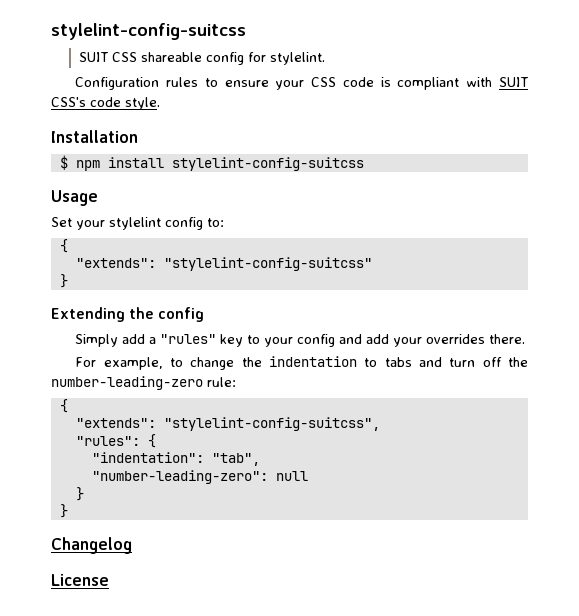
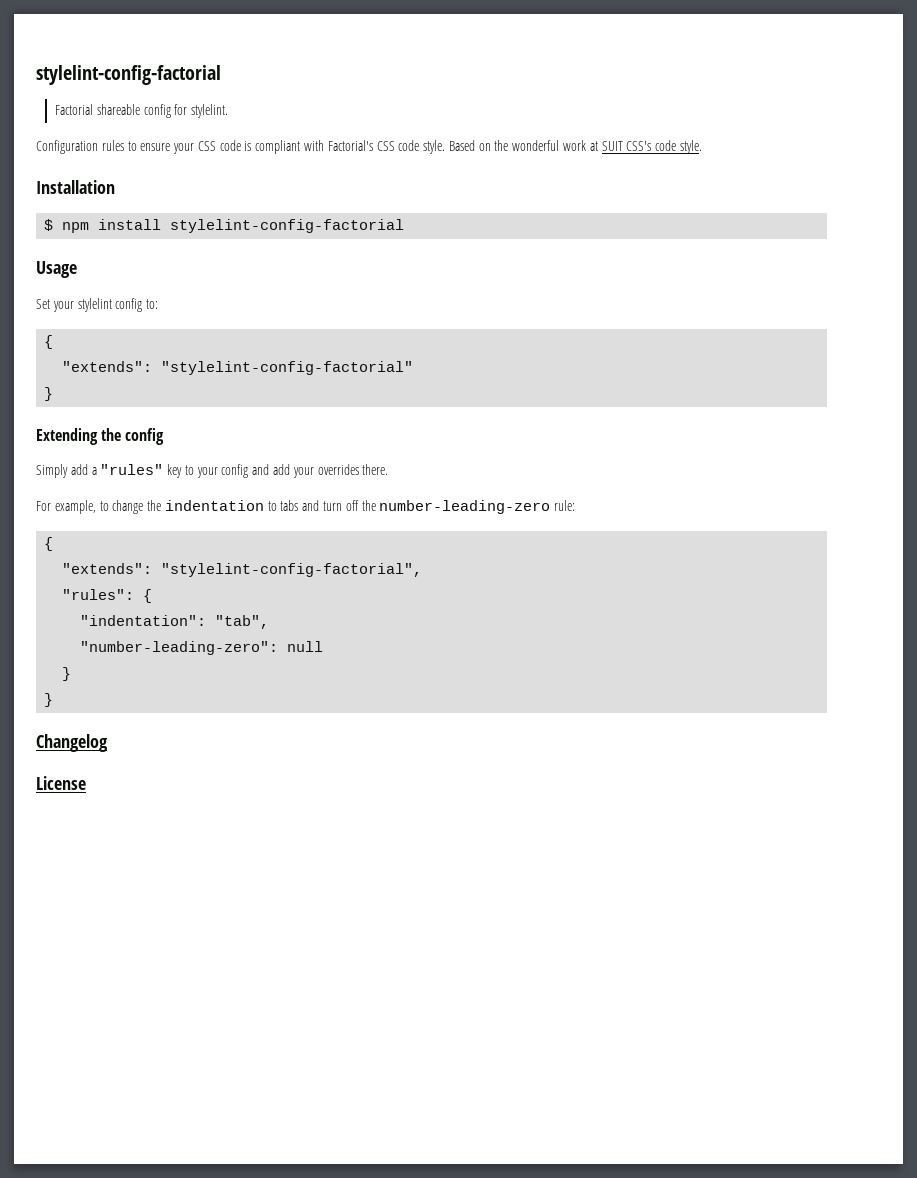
[51,23,246,40] [78,52,137,62] stylelint-config-suitcss // SUIT CSS -> [36,65,221,85] [54,104,93,115] stylelint-config-factorial // Factorial
(493, 82) none -> [327,140,598,154] Factorial's CSS code style. Based on the wonderful work at
[171,157,364,171] stylelint-config-suitcss -> [170,219,405,233] stylelint-config-factorial
[163,257,372,271] "stylelint-config-suitcss" -> [161,361,414,375] "stylelint-config-factorial"
[163,417,380,431] "stylelint-config-suitcss", -> [161,563,423,577] "stylelint-config-factorial",

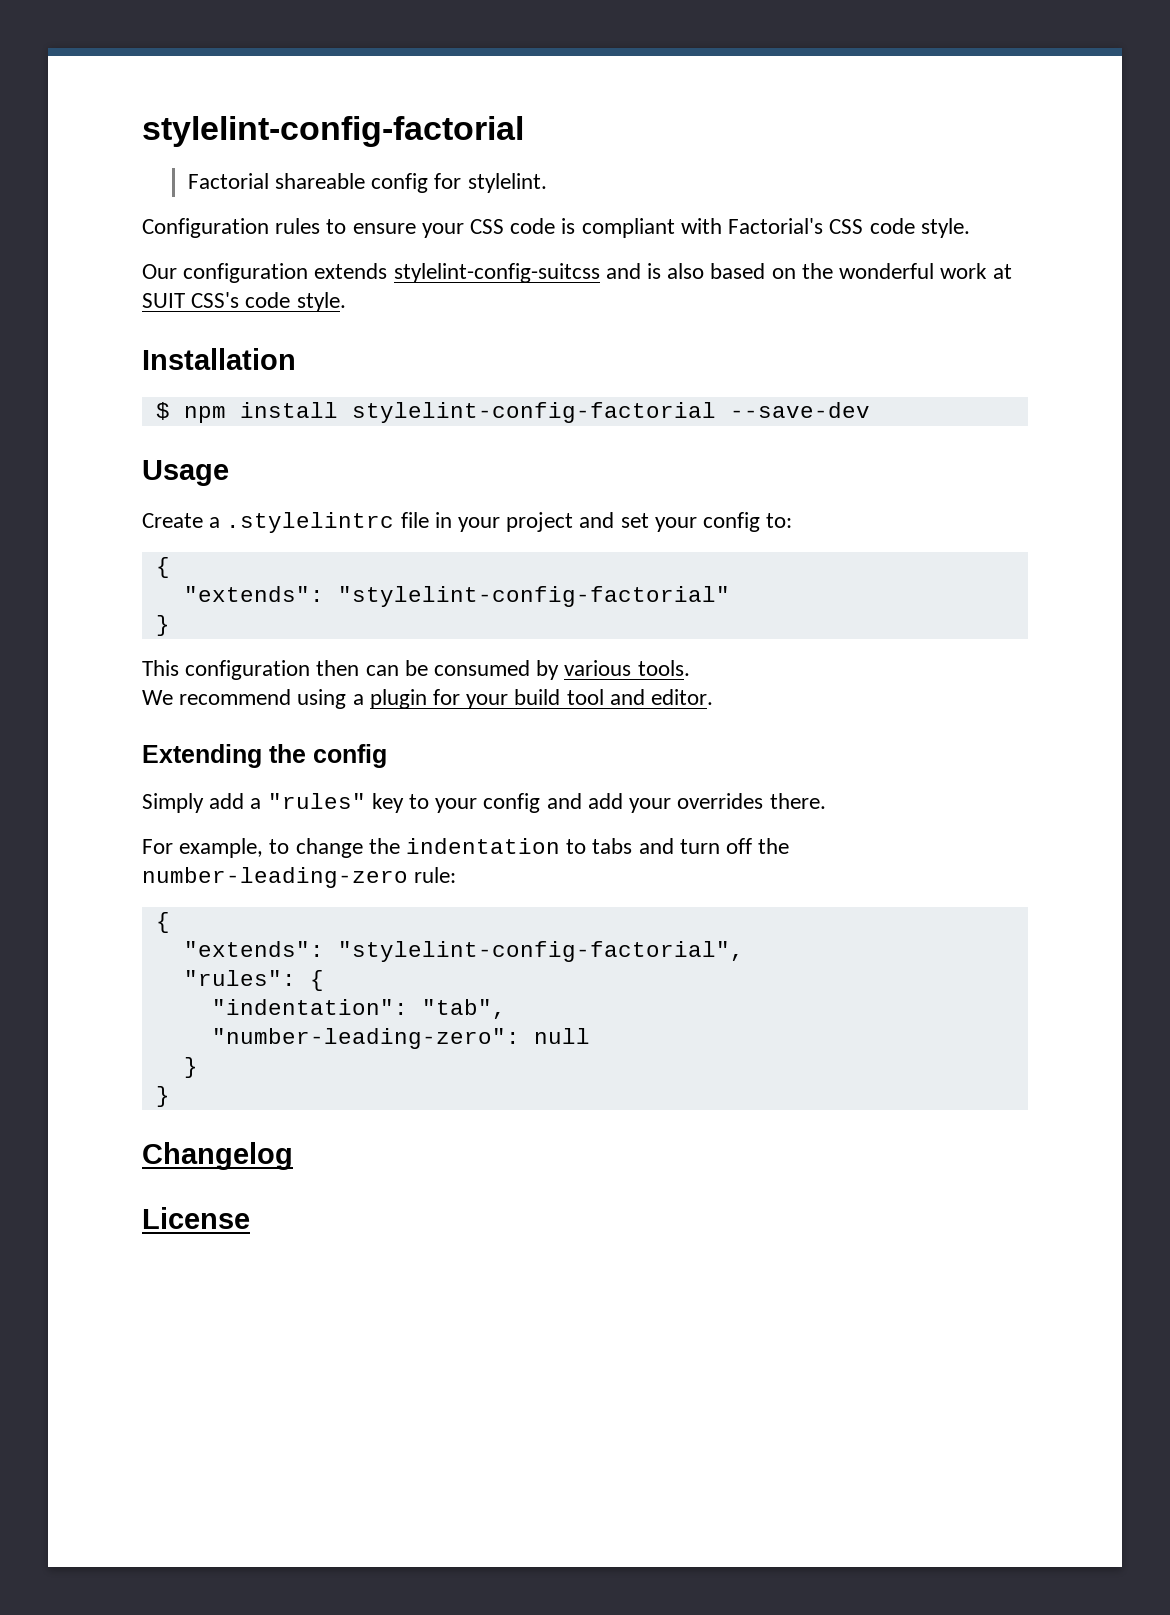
[448,140,475,151] Based -> [142,263,766,283] // Our configuration extends stylelint-config-suitcss and is also based
(405, 226) none -> [729,402,870,418] --save-dev
[36,298,112,312] Set your stylelint -> [142,512,697,533] Create a .stylelintrc file in your project and set your
(54, 394) none -> [142,660,690,680] [142,689,714,709] // This configuration then can be consumed by various tools. // We recommend using a plugin for your build tool and editor.

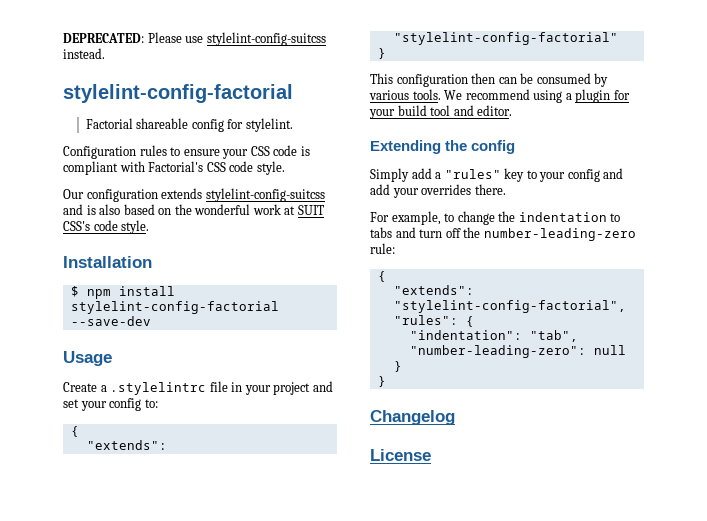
(142, 131) none -> [63,32,326,46] [63,48,105,59] DEPRECATED: Please use stylelint-config-suitcss instead. //
(690, 668) // -> (441, 94) none

